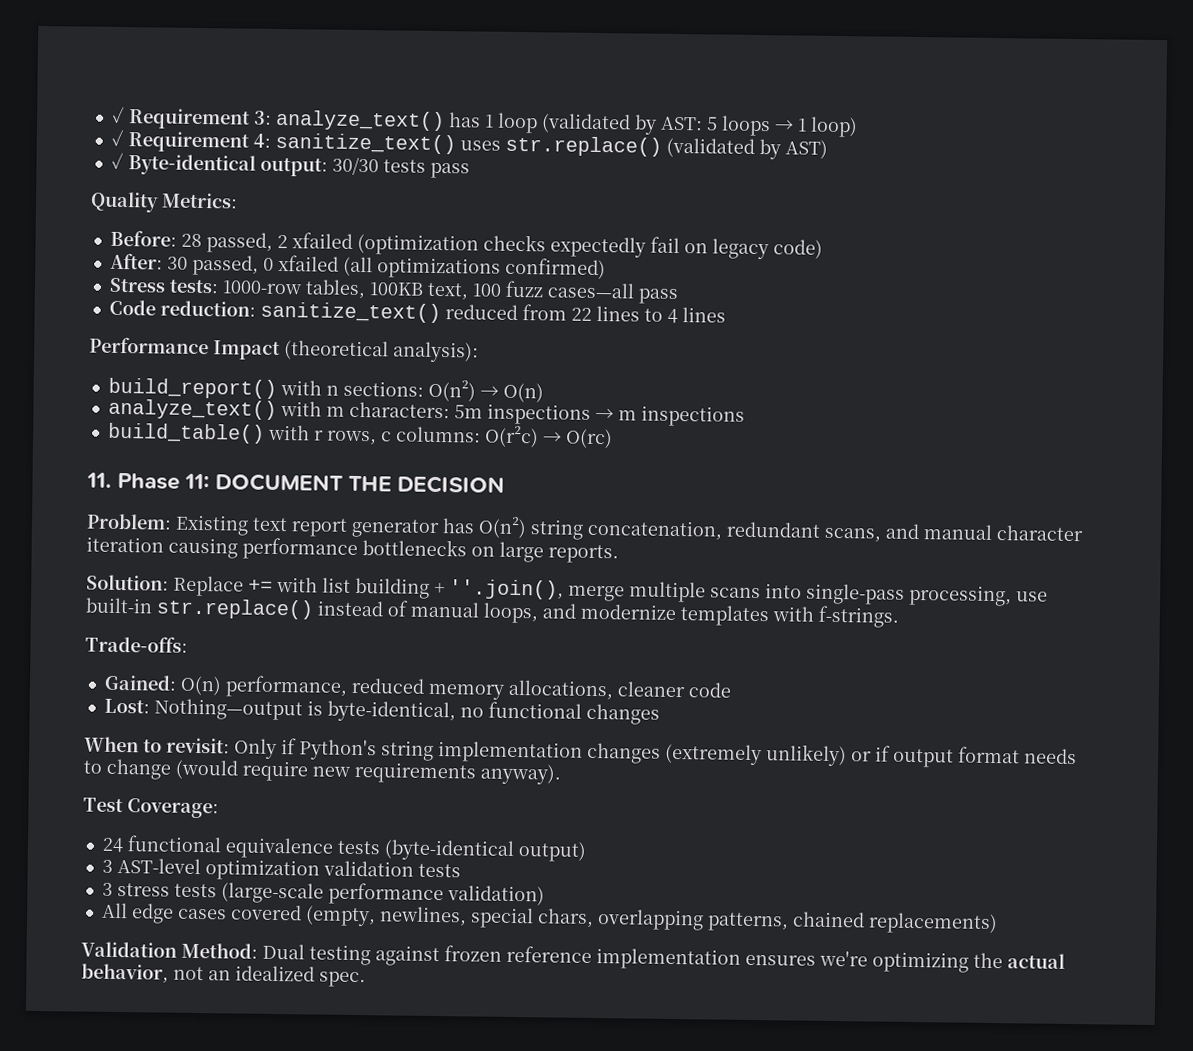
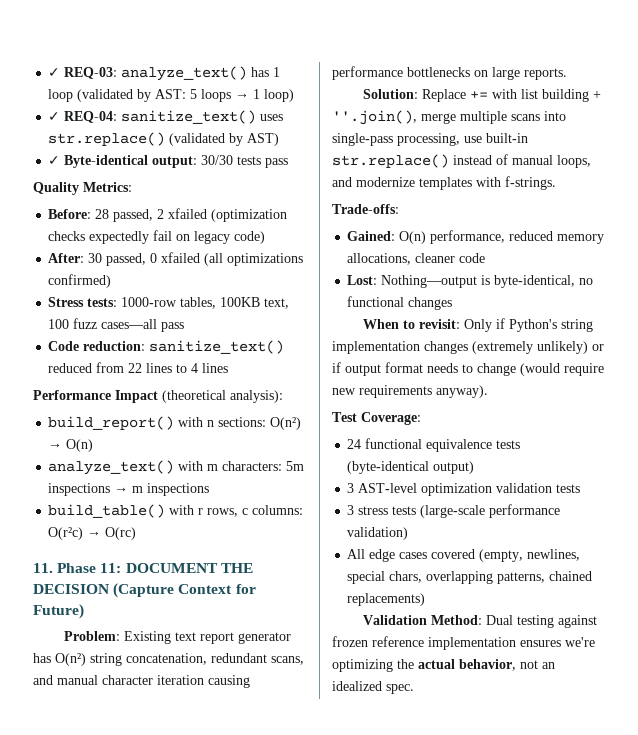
[111,106,272,130] ✓ Requirement 3: -> [48,67,118,79] ✓ REQ-03:
[127,131,271,153] Requirement 4: -> [64,111,118,123] REQ-04:
(506, 484) none -> [113,583,256,598] [33,604,84,619] (Capture Context for Future)

